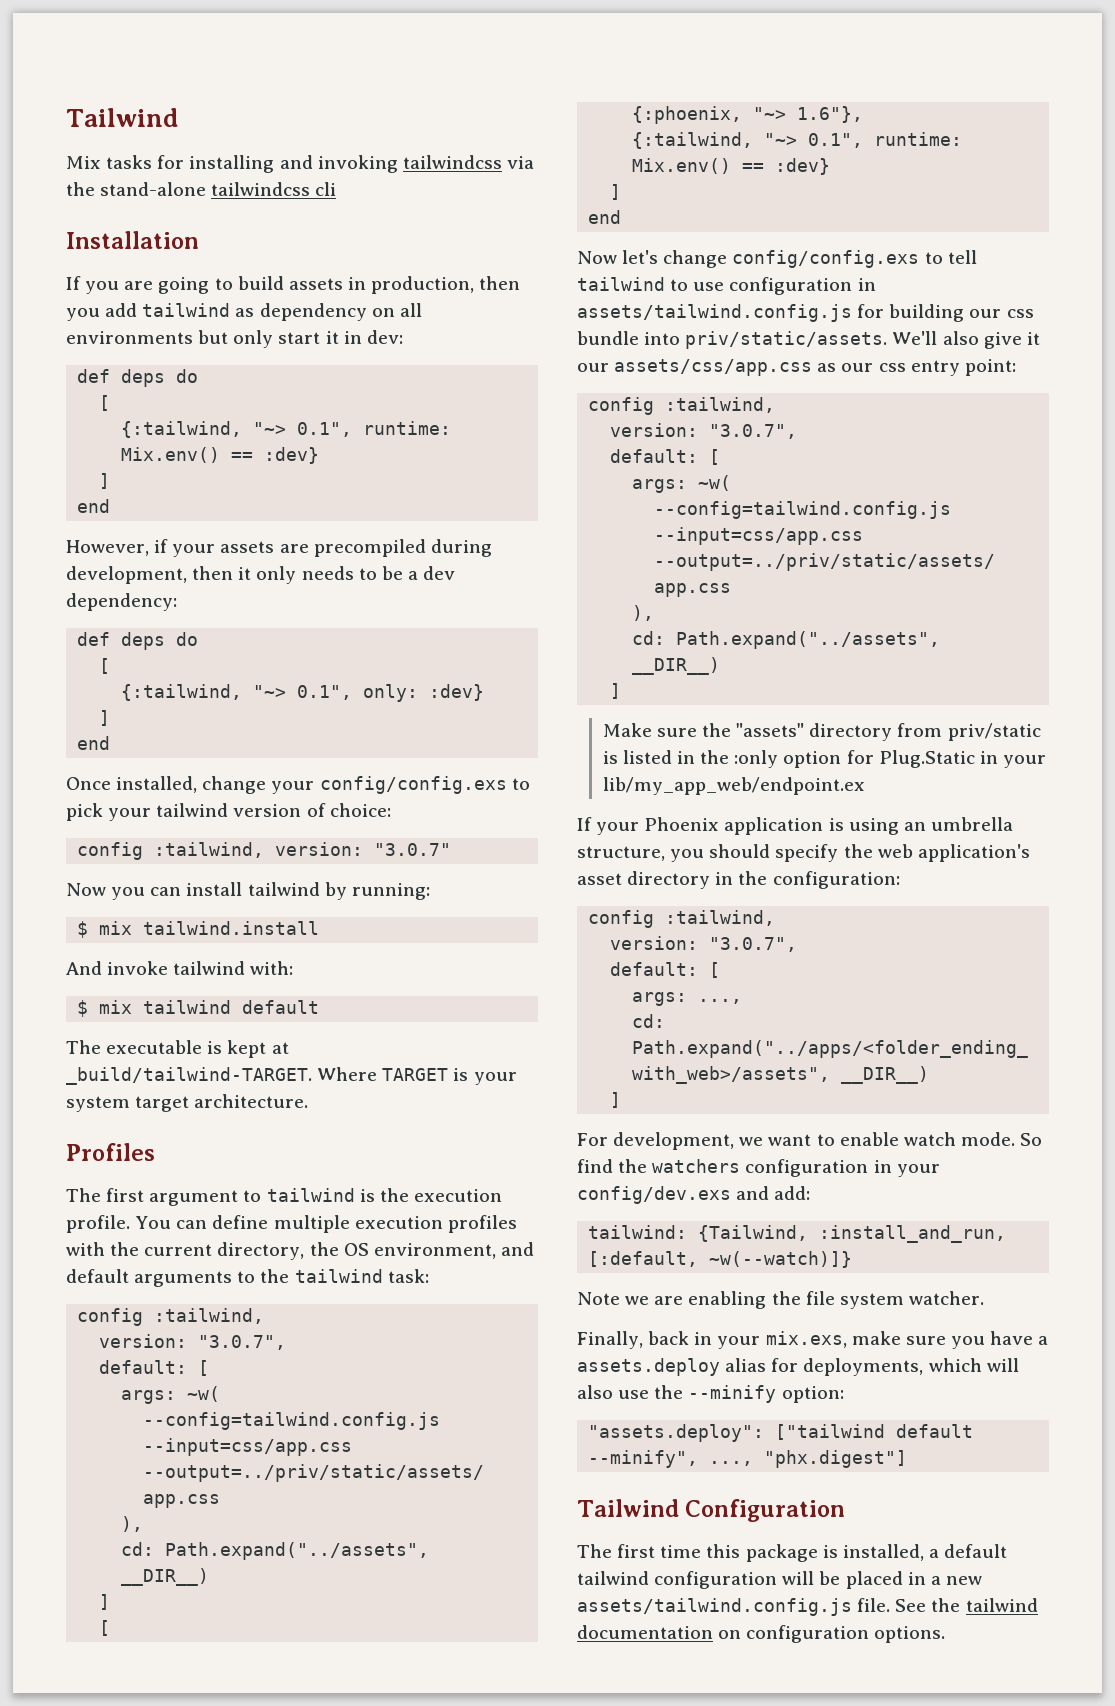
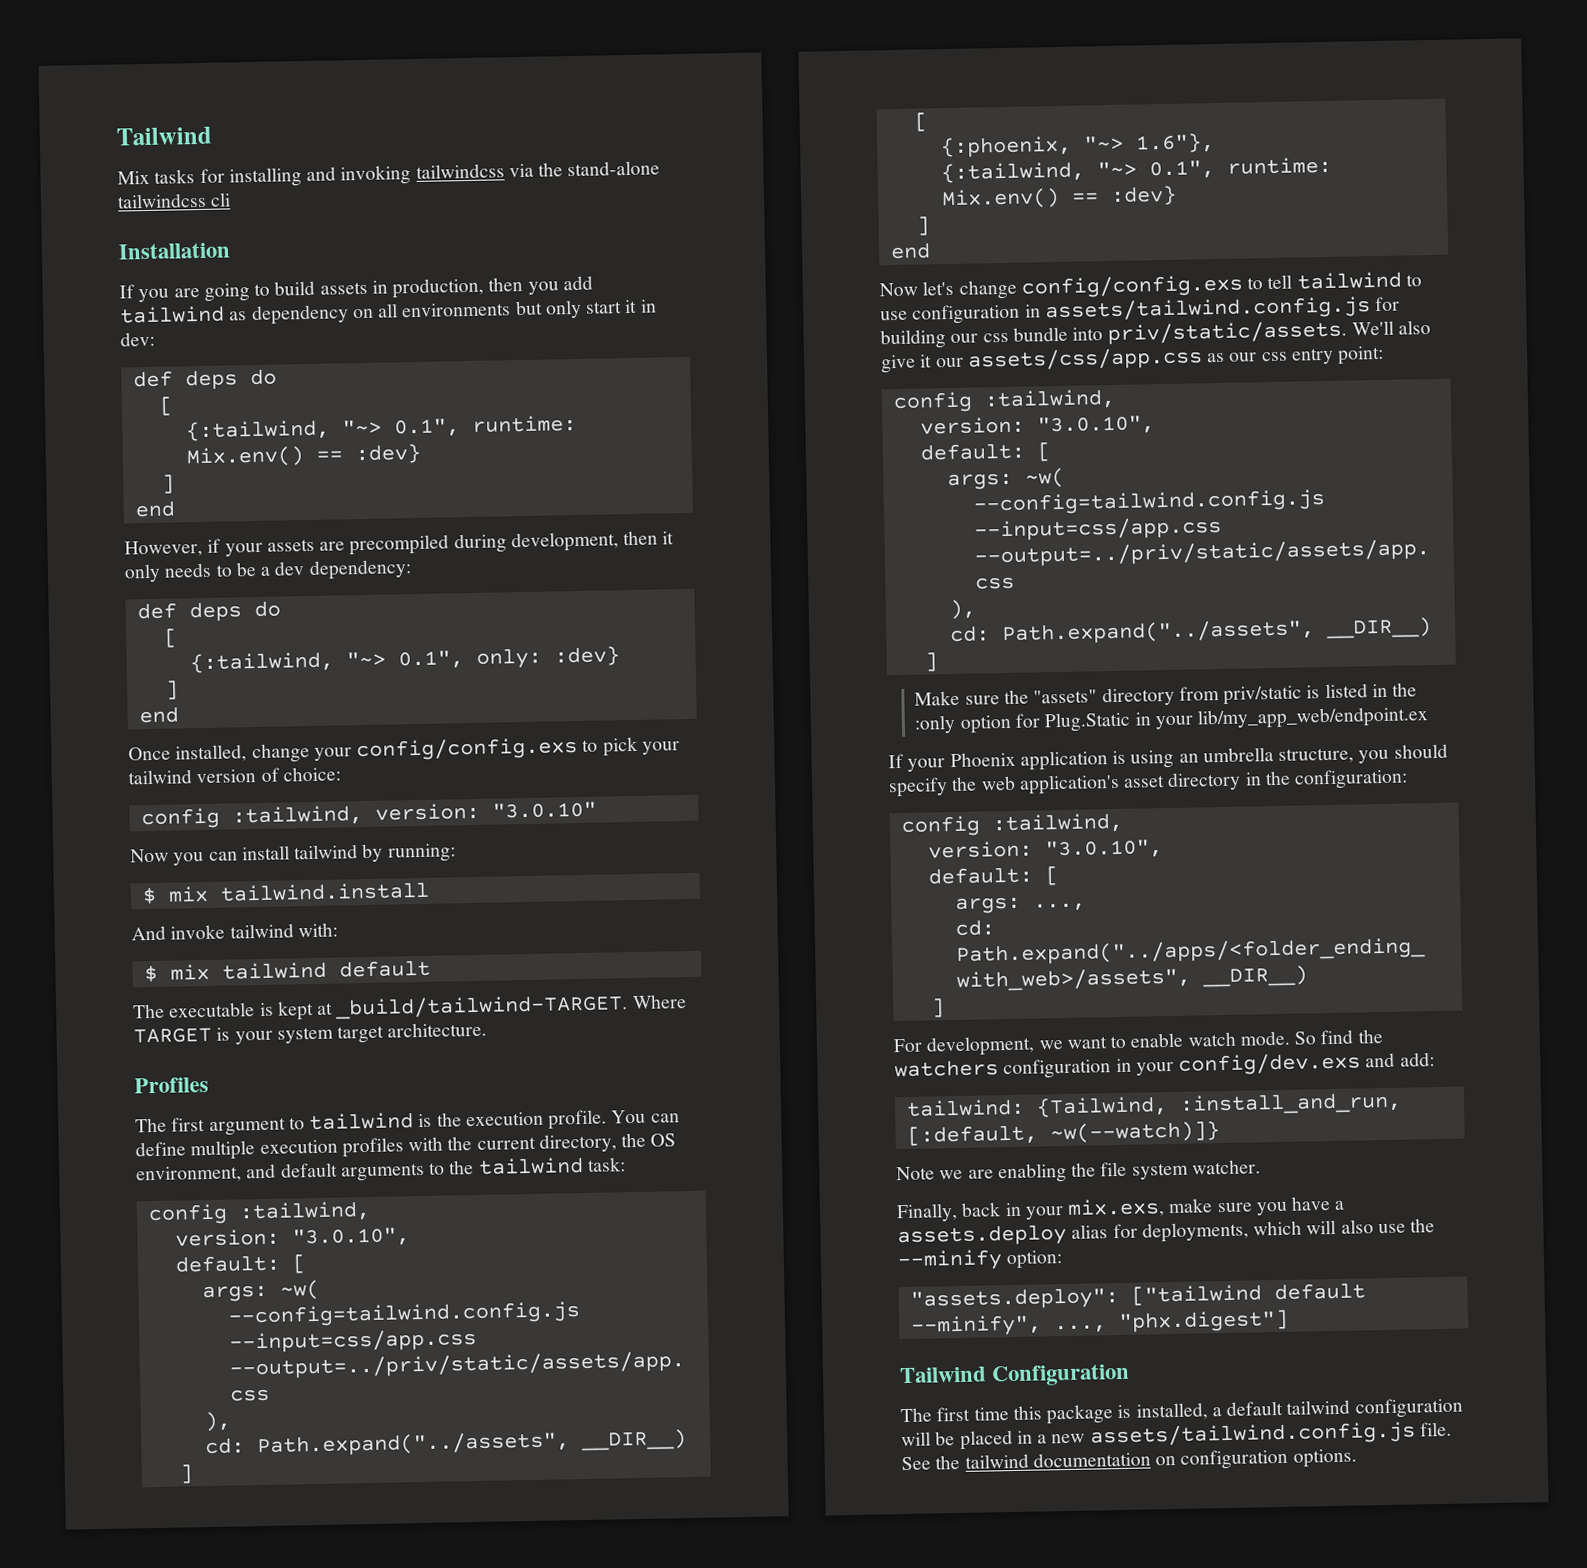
[374,843,452,856] "3.0.7" -> [491,801,597,819] "3.0.10"
[198,1335,287,1350] "3.0.7", -> [291,1227,410,1248] "3.0.10",
[709,424,798,439] "3.0.7", -> [1036,415,1155,436] "3.0.10",
[709,937,798,952] "3.0.7", -> [1044,839,1163,860] "3.0.10",

